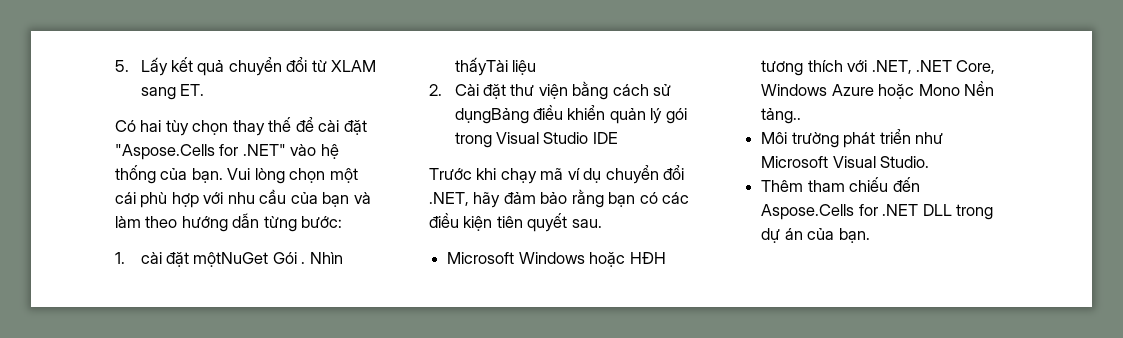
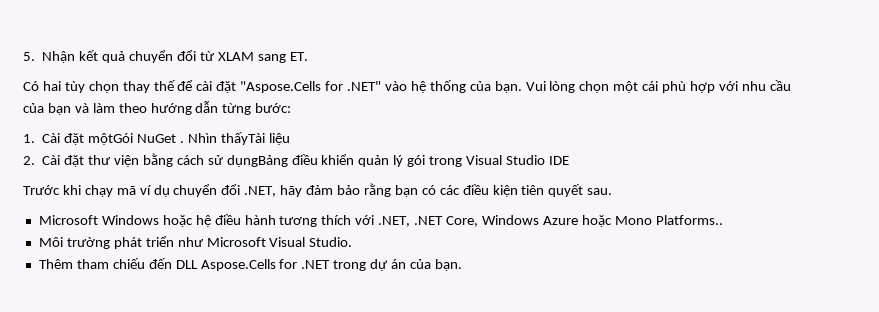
[140,57,168,76] Lấy -> [42,51,76,63] Nhận
[140,252,297,267] cài đặt mộtNuGet Gói -> [42,133,176,145] Cài đặt mộtGói NuGet
[629,252,666,264] HĐH -> [195,214,276,227] hệ điều hành
[963,81,994,96] [761,108,802,124] Nền tảng.. -> [655,215,723,225] Platforms..
(920, 184) none -> [175,260,198,269] DLL
[922,204,952,216] DLL -> (331, 264) none

